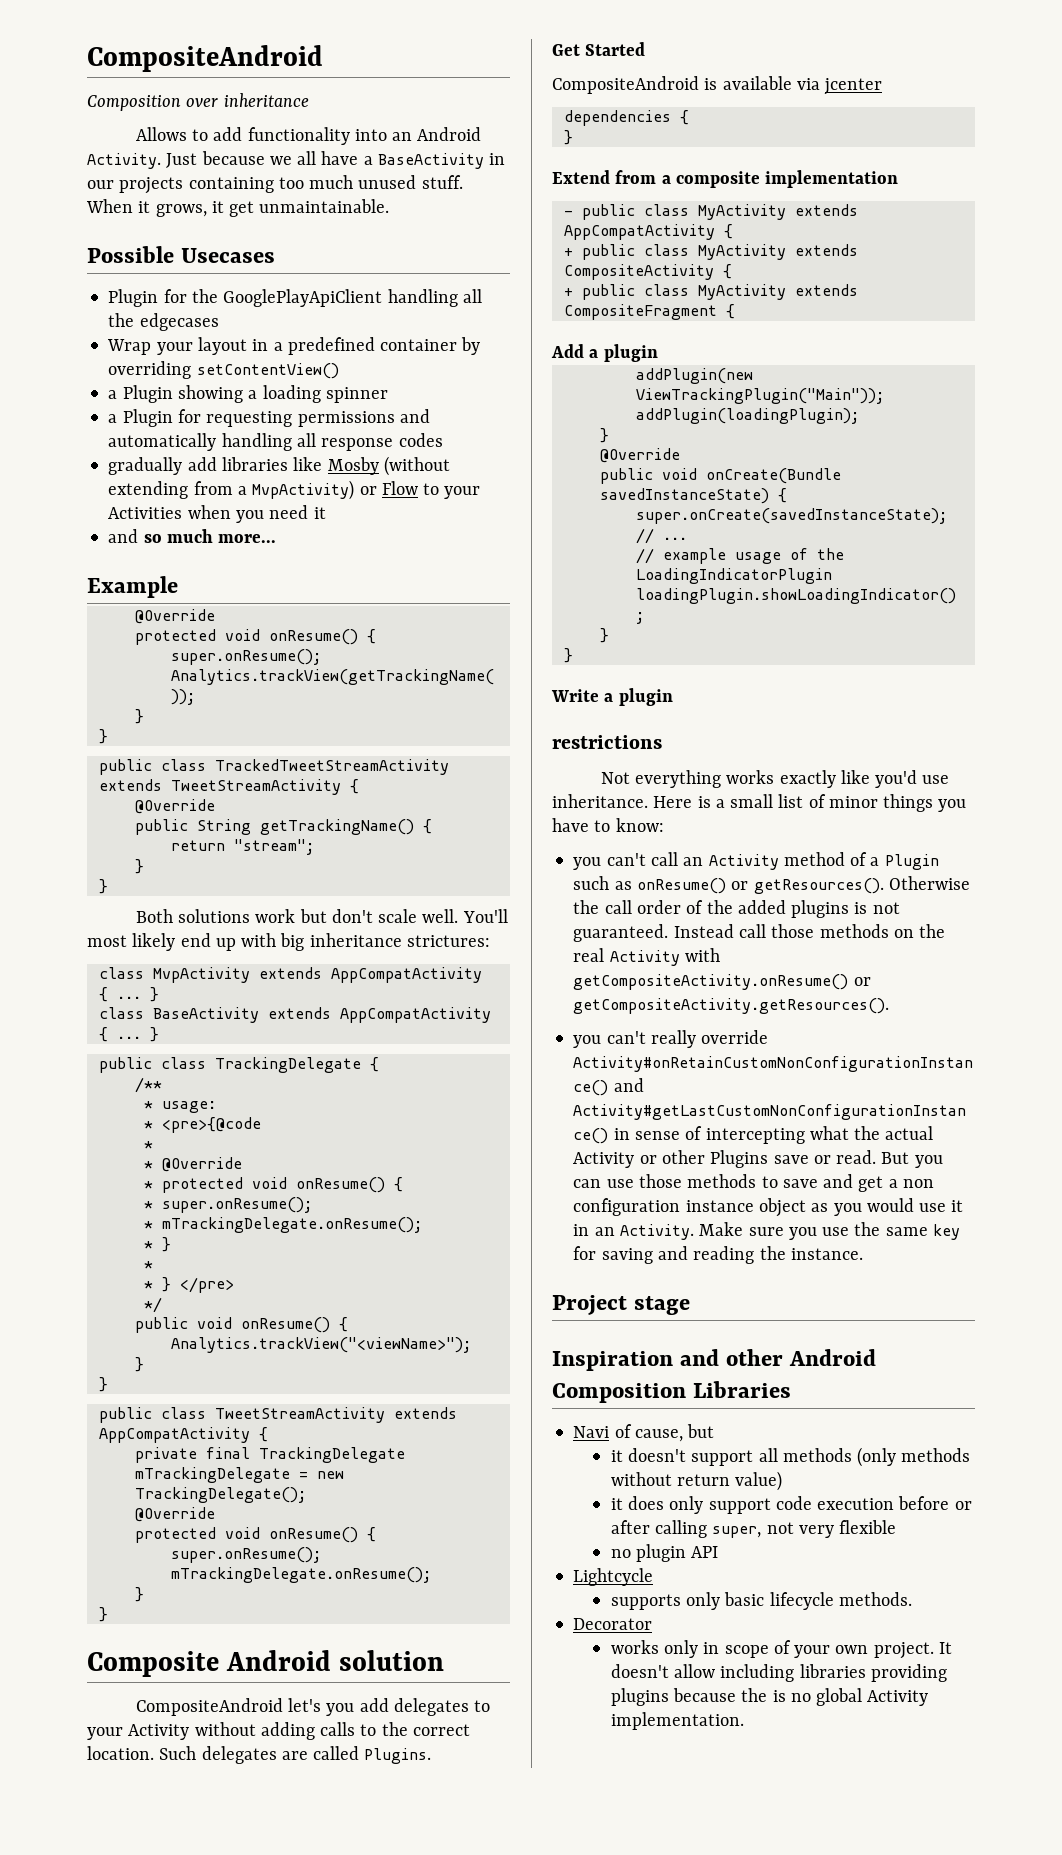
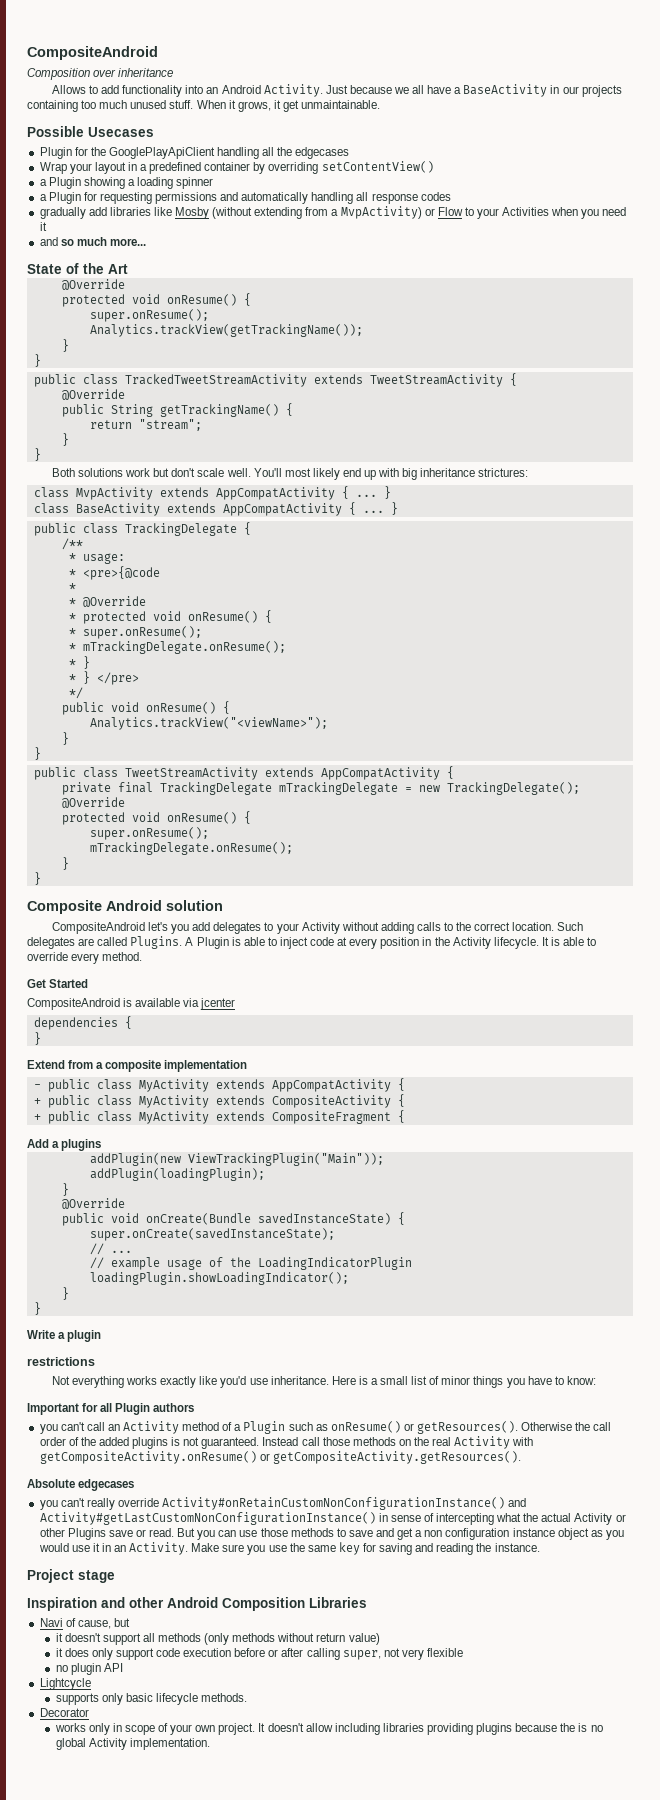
[87,576,178,598] Example -> [27,263,128,274] State of the Art
[143,1281,153,1289] // * -> (76, 678) none
(432, 1756) none -> [185,937,597,949] [27,952,143,964] A Plugin is able to inject code at every position in the Activity lifecycle. It is able to override every method.
[603,344,658,362] plugin -> [61,1139,102,1151] plugins
(664, 825) none -> [27,1403,195,1415] // Important for all Plugin authors
(890, 1006) none -> [27,1479,135,1491] // Absolute edgecases

